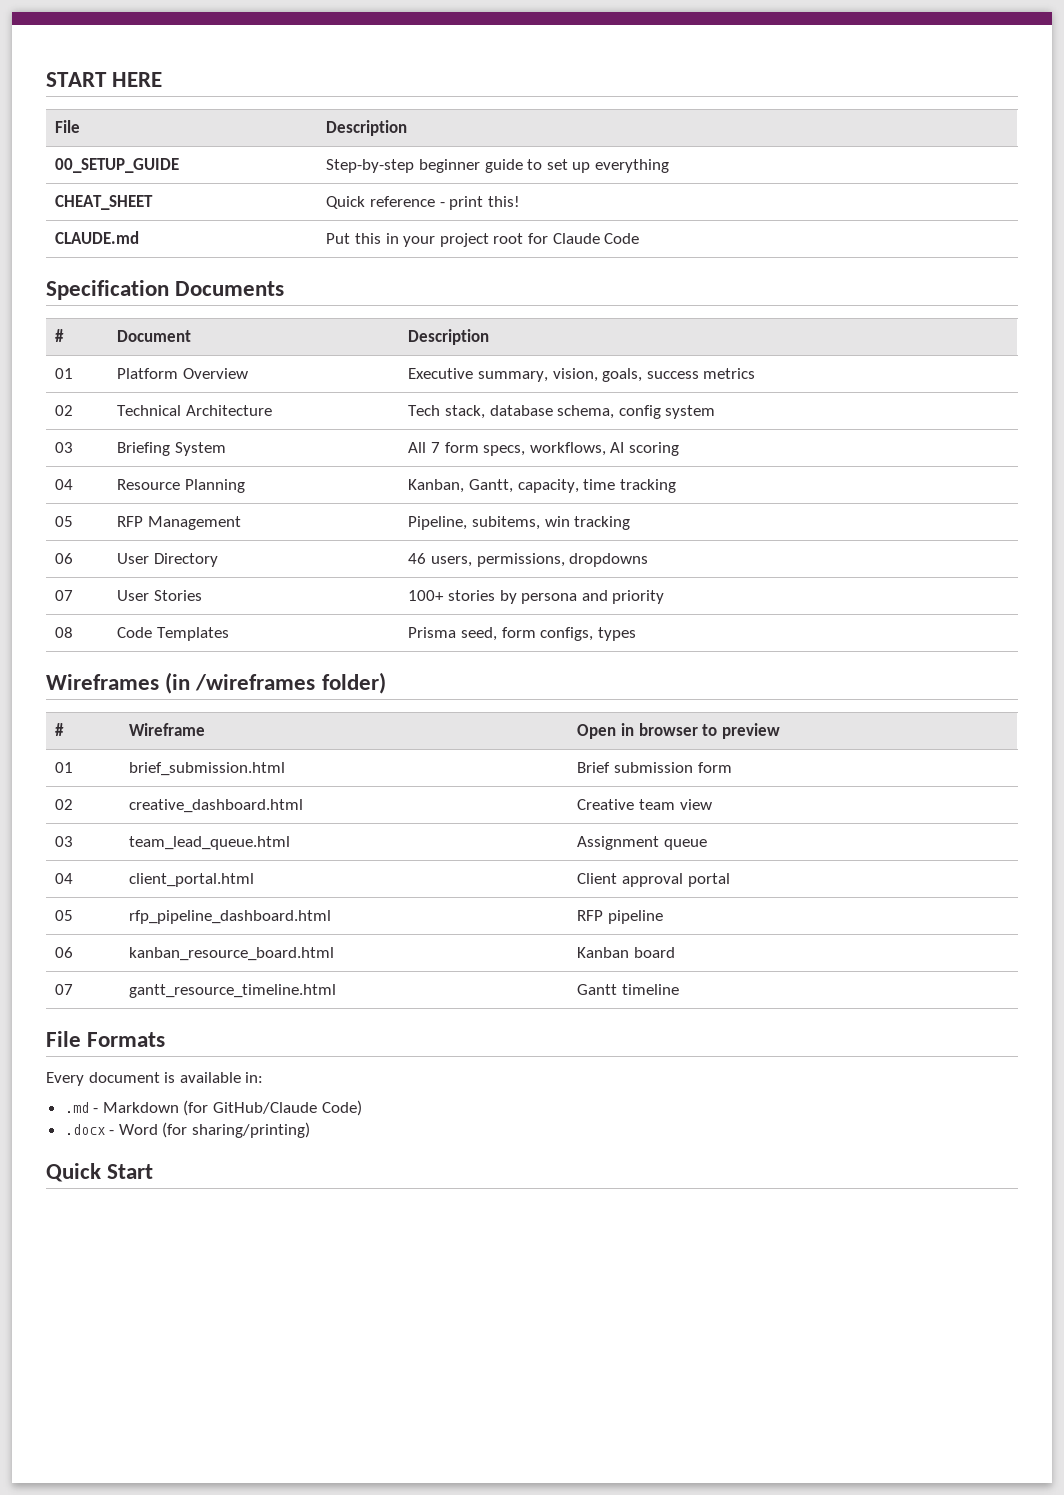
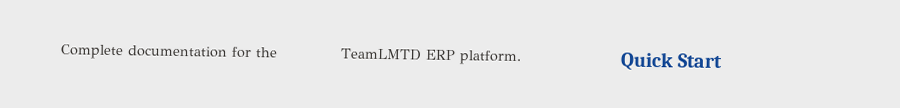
[46,72,163,87] [55,120,81,133] [326,120,408,136] [55,158,180,173] [326,159,669,173] [55,195,154,210] [326,196,520,210] [55,231,140,244] [326,233,640,247] [46,280,285,300] [55,329,65,342] [117,330,192,342] [408,329,490,345] [55,368,74,379] [117,368,249,379] [408,368,756,382] [55,405,74,416] [117,405,273,416] [408,405,716,419] [55,442,74,453] [117,442,227,456] [408,442,679,456] [55,479,74,490] [117,479,246,493] [408,479,676,493] [55,516,74,527] [117,516,242,530] [408,516,631,530] [55,553,74,564] [117,553,219,567] [408,553,649,567] [55,590,74,601] [117,590,203,601] [408,590,665,604] [55,627,74,638] [117,627,230,641] [408,627,636,641] [46,672,386,694] [55,723,65,736] [129,723,206,736] [577,723,780,739] [55,762,74,773] [129,762,286,776] [577,762,732,773] [55,799,74,810] [129,799,304,813] [577,799,712,810] [55,836,74,847] [129,836,291,850] [577,836,708,850] [55,873,74,884] [129,873,255,887] [577,873,730,887] [55,910,74,921] [129,910,332,924] [577,910,664,924] [55,947,74,958] [129,947,335,961] [577,947,676,958] [55,984,74,995] [129,984,337,998] [577,984,680,995] [46,1031,166,1047] [46,1072,264,1086] [64,1100,362,1116] [64,1122,311,1138] START HERE // File | Description // 00_SETUP_GUIDE | Step-by-step beginner guide to set up everything // CHEAT_SHEET | Quick reference - print this! // CLAUDE.md | Put this in your project root for Claude Code // Specification Documents // # | Document | Description // 01 | Platform Overview | Executive summary, vision, goals, success metrics // 02 | Technical Architecture | Tech stack, database schema, config system // 03 | Briefing System | All 7 form specs, workflows, AI scoring // 04 | Resource Planning | Kanban, Gantt, capacity, time tracking // 05 | RFP Management | Pipeline, subitems, win tracking // 06 | User Directory | 46 users, permissions, dropdowns // 07 | User Stories | 100+ stories by persona and priority // 08 | Code Templates | Prisma seed, form configs, types // Wireframes (in /wireframes folder) // # | Wireframe | Open in browser to preview // 01 | brief_submission.html | Brief submission form // 02 | creative_dashboard.html | Creative team view // 03 | team_lead_queue.html | Assignment queue // 04 | client_portal.html | Client approval portal // 05 | rfp_pipeline_dashboard.html | RFP pipeline // 06 | kanban_resource_board.html | Kanban board // 07 | gantt_resource_timeline.html | Gantt timeline // File Formats // Every document is available in: // .md - Markdown (for GitHub/Claude Code) // .docx - Word (for sharing/printing) -> [60,44,522,66] Complete documentation for the TeamLMTD ERP platform.

